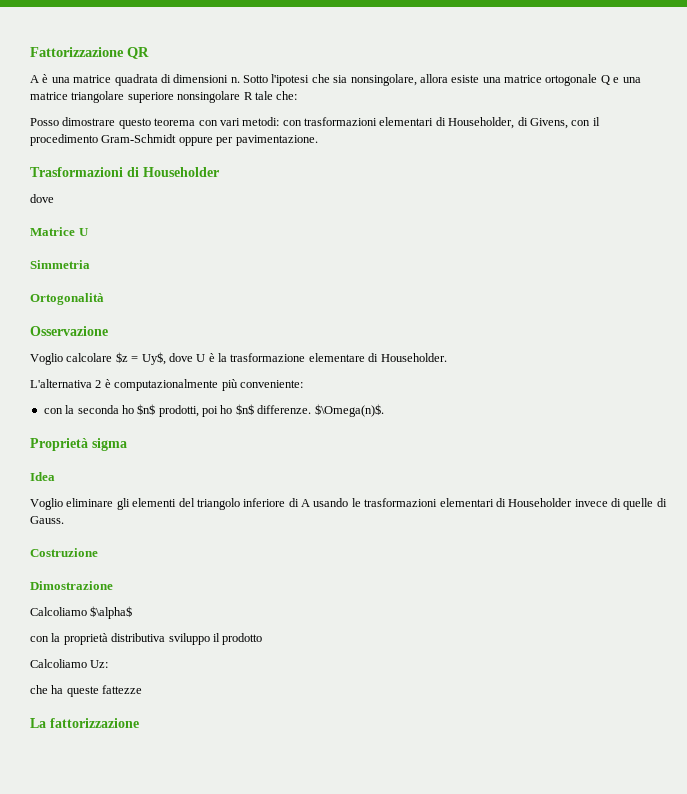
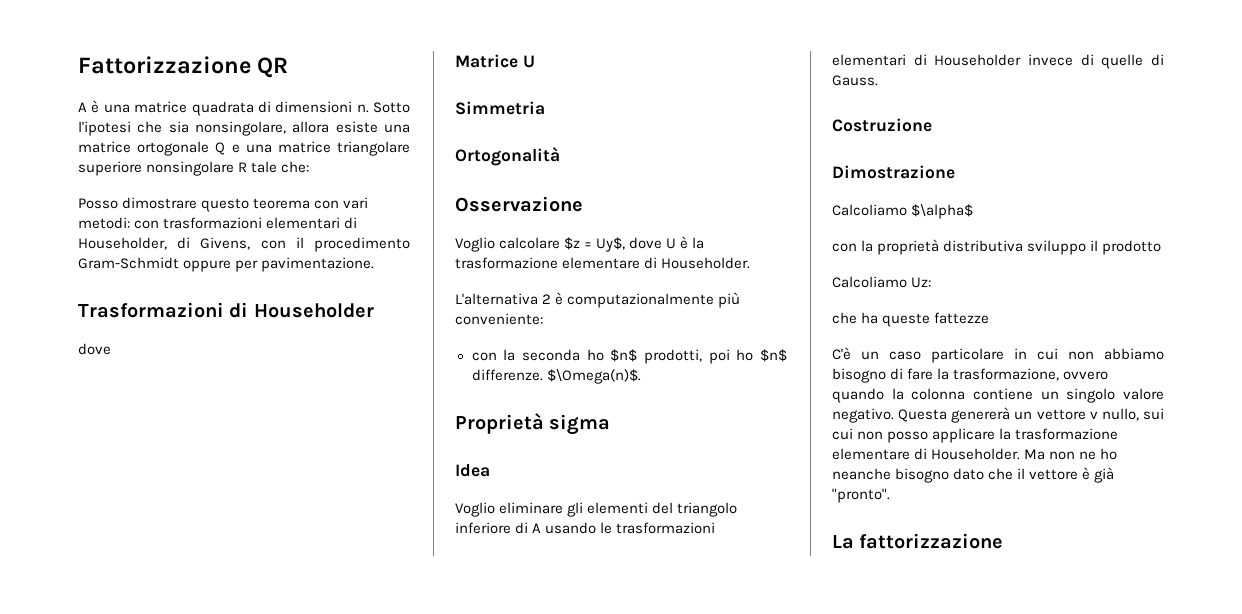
(143, 689) none -> [832,347,1164,363] [832,368,1109,383] [832,388,1164,403] [832,407,1164,423] [832,428,1119,443] [832,448,1118,460] [832,467,1115,483] [832,488,890,503] // C'è un caso particolare in cui non abbiamo bisogno di fare la trasformazione, ovvero quando la colonna contiene un singolo valore negativo. Questa genererà un vettore v nullo, sui cui non posso applicare la trasformazione elementare di Householder. Ma non ne ho neanche bisogno dato che il vettore è già "pronto".

